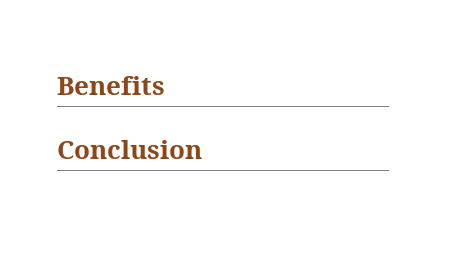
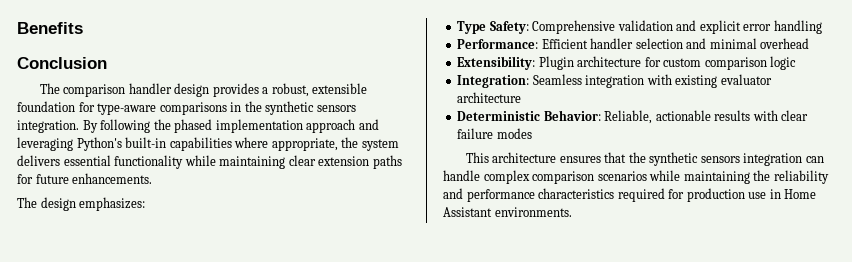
(202, 149) none -> [39,83,368,97] [17,101,356,115] [17,119,379,133] [17,137,399,151] [17,155,402,169] [17,173,153,184] [17,197,146,211] [457,20,822,34] [457,38,810,49] [457,56,797,70] [457,74,772,88] [457,92,522,103] [457,110,809,124] [457,128,532,139] [465,152,824,166] [443,170,829,184] [443,188,817,202] [443,207,572,217] // The comparison handler design provides a robust, extensible foundation for type-aware comparisons in the synthetic sensors integration. By following the phased implementation approach and leveraging Python's built-in capabilities where appropriate, the system delivers essential functionality while maintaining clear extension paths for future enhancements. // The design emphasizes: // Type Safety: Comprehensive validation and explicit error handling // Performance: Efficient handler selection and minimal overhead // Extensibility: Plugin architecture for custom comparison logic // Integration: Seamless integration with existing evaluator architecture // Deterministic Behavior: Reliable, actionable results with clear failure modes // This architecture ensures that the synthetic sensors integration can handle complex comparison scenarios while maintaining the reliability and performance characteristics required for production use in Home Assistant environments.

